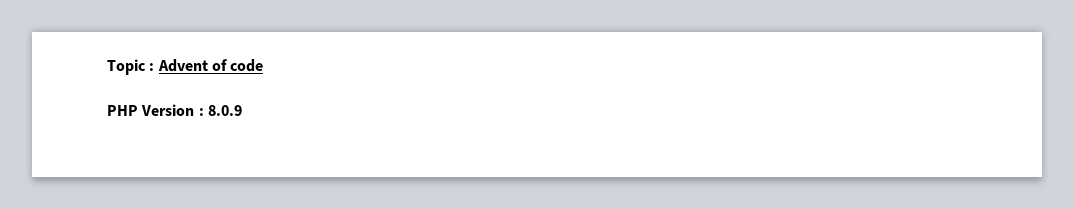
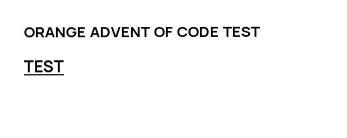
[107,59,264,75] [107,104,242,116] Topic : Advent of code // PHP Version : 8.0.9 -> [23,26,261,38] [23,60,65,73] ORANGE ADVENT OF CODE TEST // TEST

